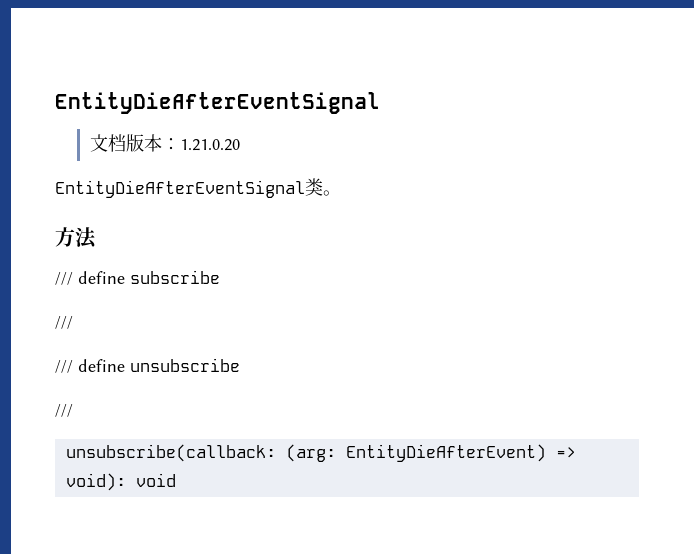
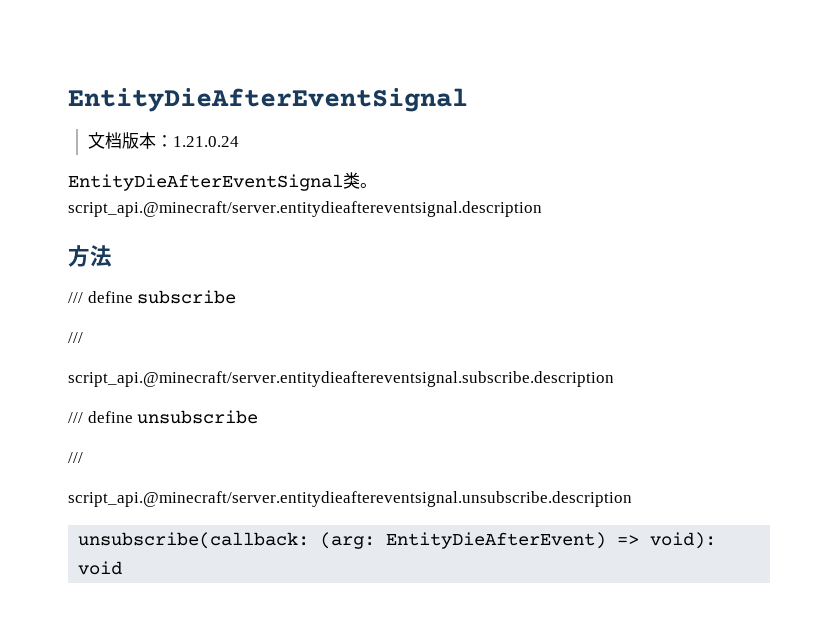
[179,139,240,151] 1.21.0.20 -> [172,136,239,147] 1.21.0.24
(341, 193) none -> [68,201,542,217] script_api.@minecraft/server.entitydieaftereventsignal.description
(73, 322) none -> [68,371,614,387] // script_api.@minecraft/server.entitydieaftereventsignal.subscribe.description
(73, 410) none -> [68,491,632,507] // script_api.@minecraft/server.entitydieaftereventsignal.unsubscribe.description

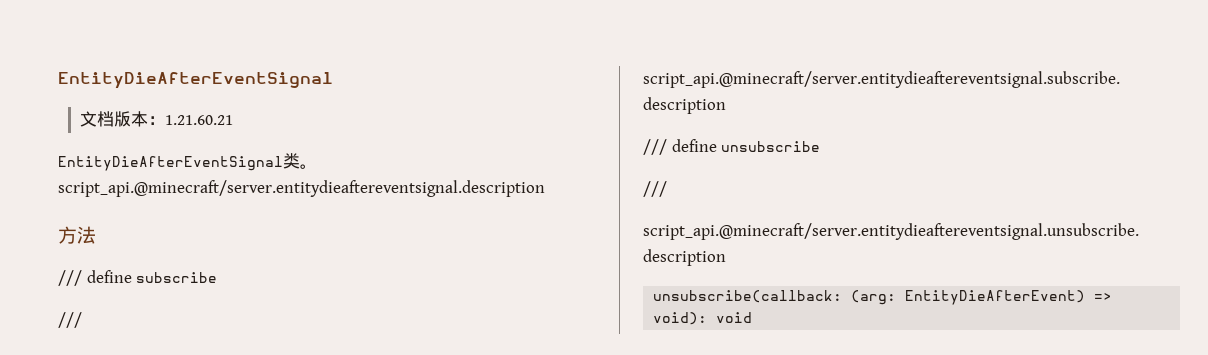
[172,136,239,147] 1.21.0.24 -> [164,115,233,125] 1.21.60.21

